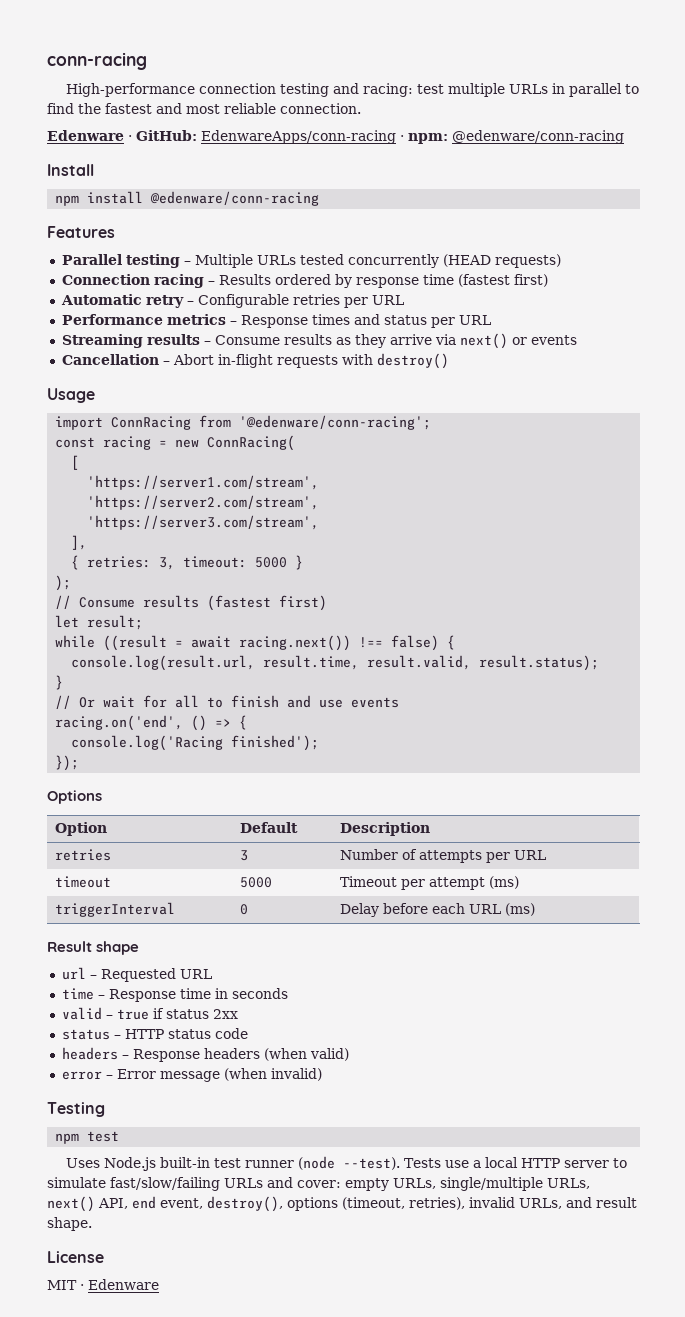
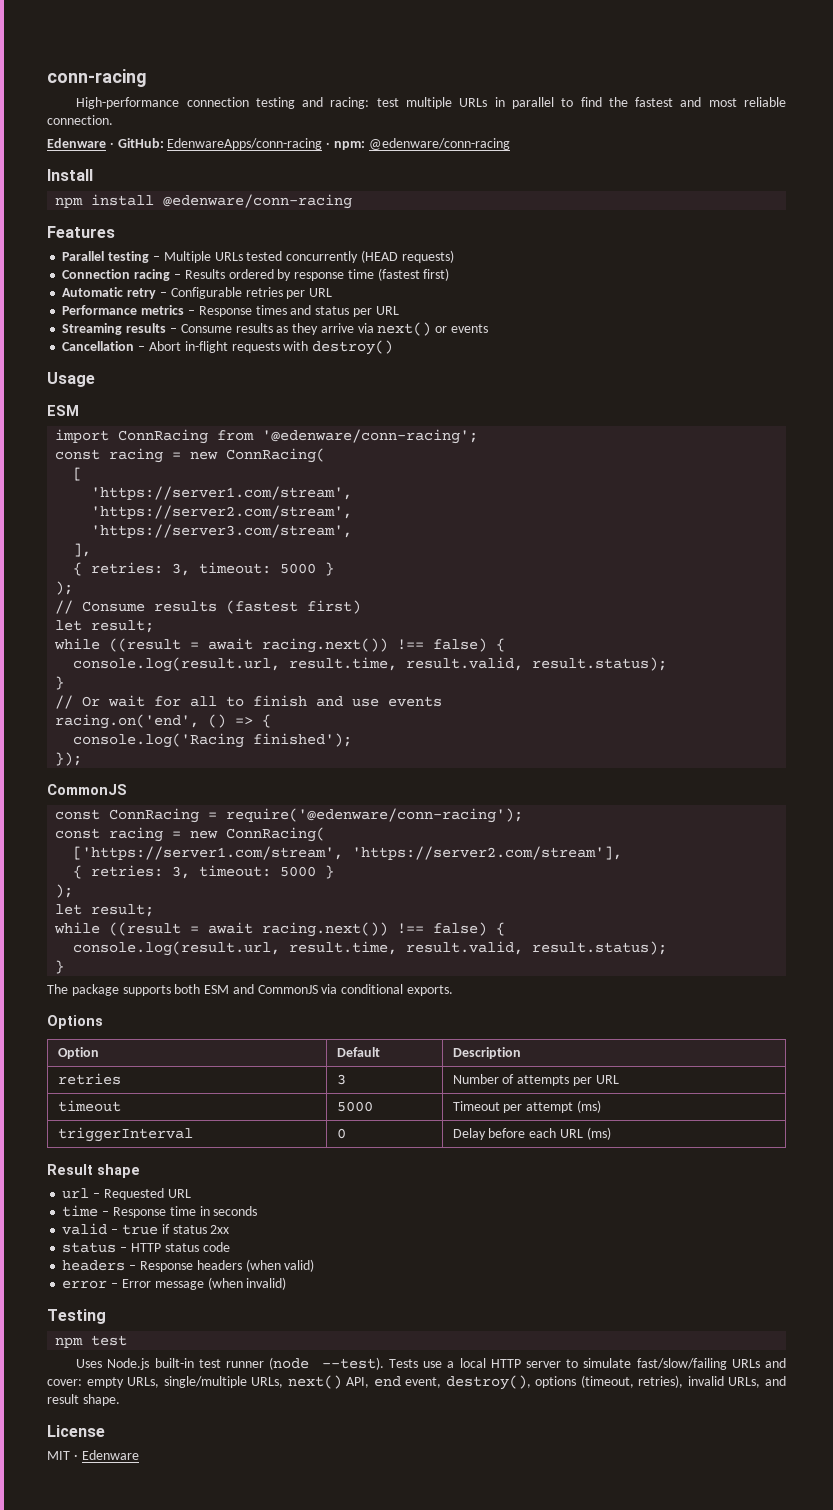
(95, 395) none -> [47,405,79,416] // ESM
(80, 763) none -> [47,784,127,795] [55,808,524,823] [55,827,326,842] [73,846,623,860] [73,865,335,879] [55,884,74,898] [55,904,155,917] [54,922,506,937] [73,941,668,956] [55,960,65,974] [47,984,454,996] // CommonJS // const ConnRacing = require('@edenware/conn-racing'); // const racing = new ConnRacing( // ['https://server1.com/stream', 'https://server2.com/stream'], // { retries: 3, timeout: 5000 } // ); // let result; // while ((result = await racing.next()) !== false) { // console.log(result.url, result.time, result.valid, result.status); // } // The package supports both ESM and CommonJS via conditional exports.

